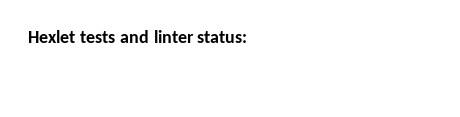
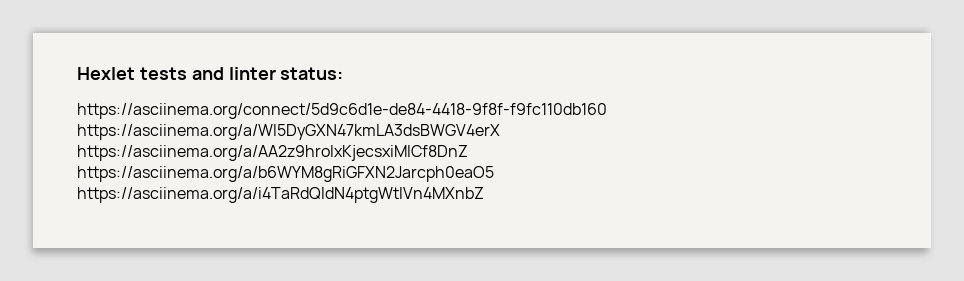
(248, 37) none -> [77,103,607,119] [77,124,500,140] [77,145,468,161] [77,166,494,182] [77,187,484,203] // https://asciinema.org/connect/5d9c6d1e-de84-4418-9f8f-f9fc110db160 https://asciinema.org/a/WI5DyGXN47kmLA3dsBWGV4erX https://asciinema.org/a/AA2z9hroIxKjecsxiMICf8DnZ https://asciinema.org/a/b6WYM8gRiGFXN2Jarcph0eaO5 https://asciinema.org/a/i4TaRdQIdN4ptgWtlVn4MXnbZ

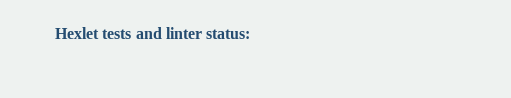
[77,103,607,119] [77,124,500,140] [77,145,468,161] [77,166,494,182] [77,187,484,203] // https://asciinema.org/connect/5d9c6d1e-de84-4418-9f8f-f9fc110db160 https://asciinema.org/a/WI5DyGXN47kmLA3dsBWGV4erX https://asciinema.org/a/AA2z9hroIxKjecsxiMICf8DnZ https://asciinema.org/a/b6WYM8gRiGFXN2Jarcph0eaO5 https://asciinema.org/a/i4TaRdQIdN4ptgWtlVn4MXnbZ -> (251, 34) none

